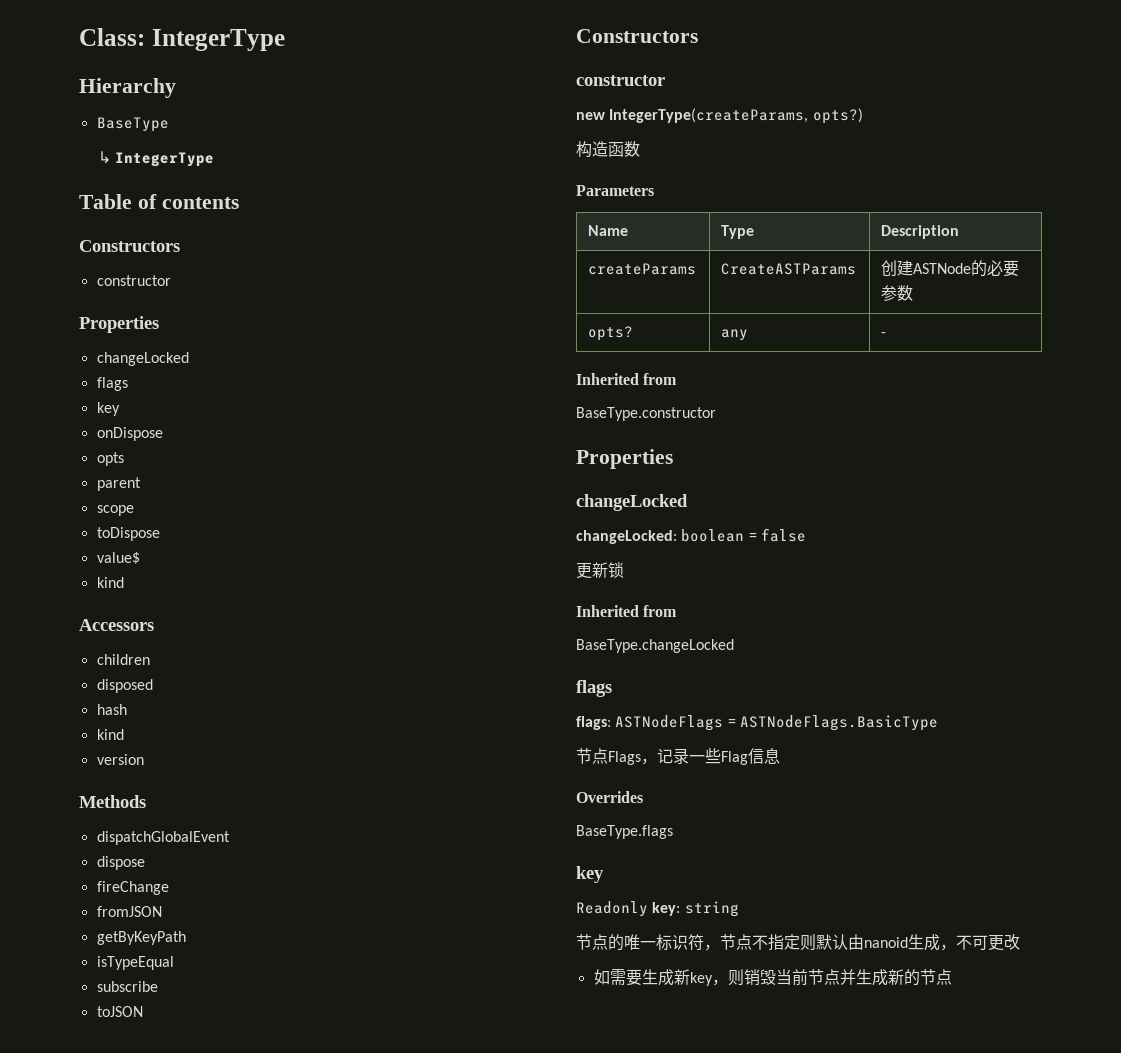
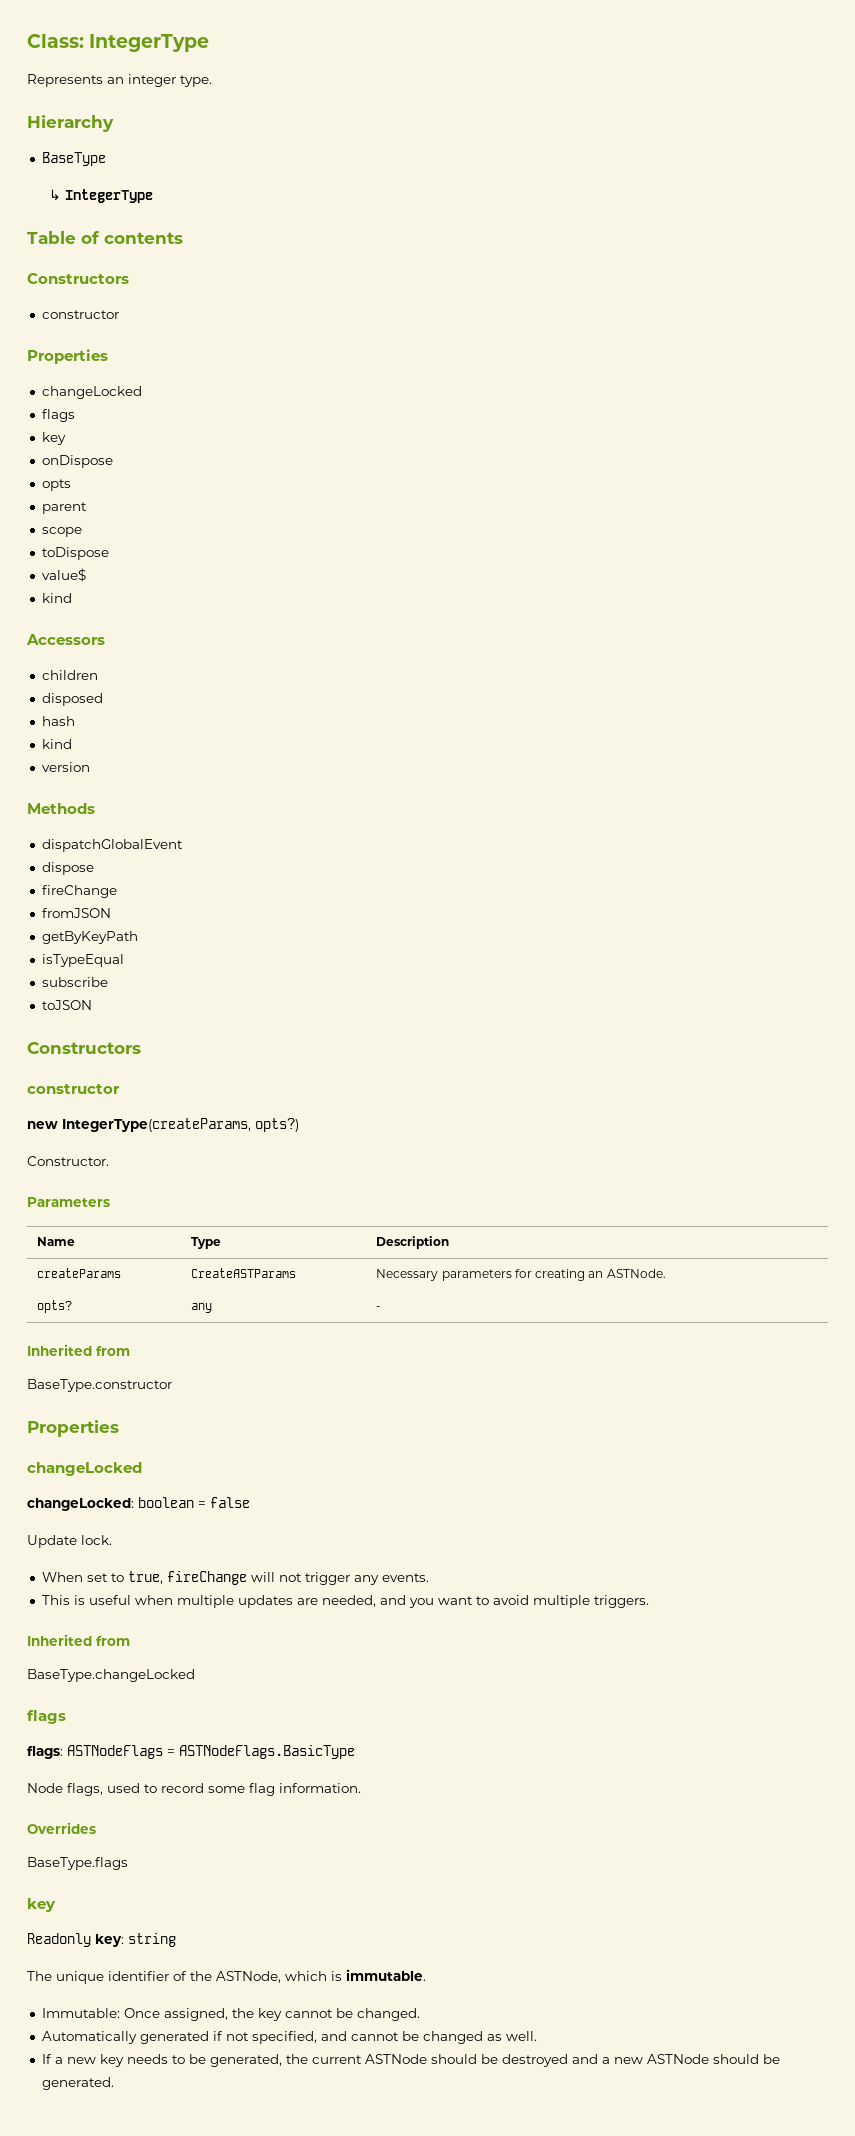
(285, 40) none -> [27,74,212,87] // Represents an integer type.
[576,141,640,158] 构造函数 -> [27,1156,109,1166] Constructor.
[881,260,1020,277] [881,285,914,301] 创建ASTNode的必要参数 -> [376,1269,666,1281] Necessary parameters for creating an ASTNode.
[576,562,624,579] 更新锁 -> [27,1535,112,1548] [41,1571,429,1585] [41,1595,649,1608] Update lock. // When set to true, fireChange will not trigger any events. // This is useful when multiple updates are needed, and you want to avoid multiple triggers.
[576,748,780,765] 节点Flags，记录一些Flag信息 -> [27,1783,361,1796] Node flags, used to record some flag information.
[576,934,1020,951] [593,969,952,986] 节点的唯一标识符，节点不指定则默认由nanoid生成，不可更改 // 如需要生成新key，则销毁当前节点并生成新的节点 -> [27,1969,426,1984] [41,2008,420,2021] [41,2031,537,2044] [41,2054,780,2067] [41,2077,114,2090] The unique identifier of the ASTNode, which is immutable. // Immutable: Once assigned, the key cannot be changed. // Automatically generated if not specified, and cannot be changed as well. // If a new key needs to be generated, the current ASTNode should be destroyed and a new ASTNode should be generated.

